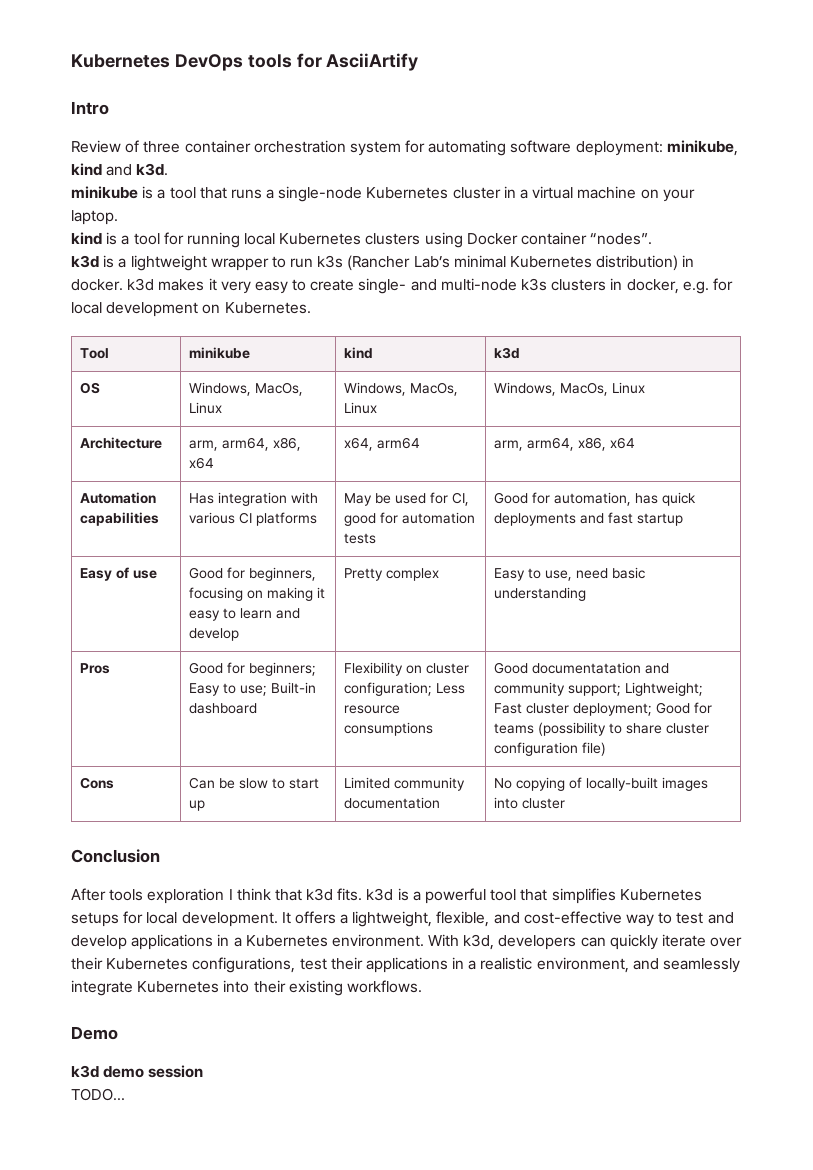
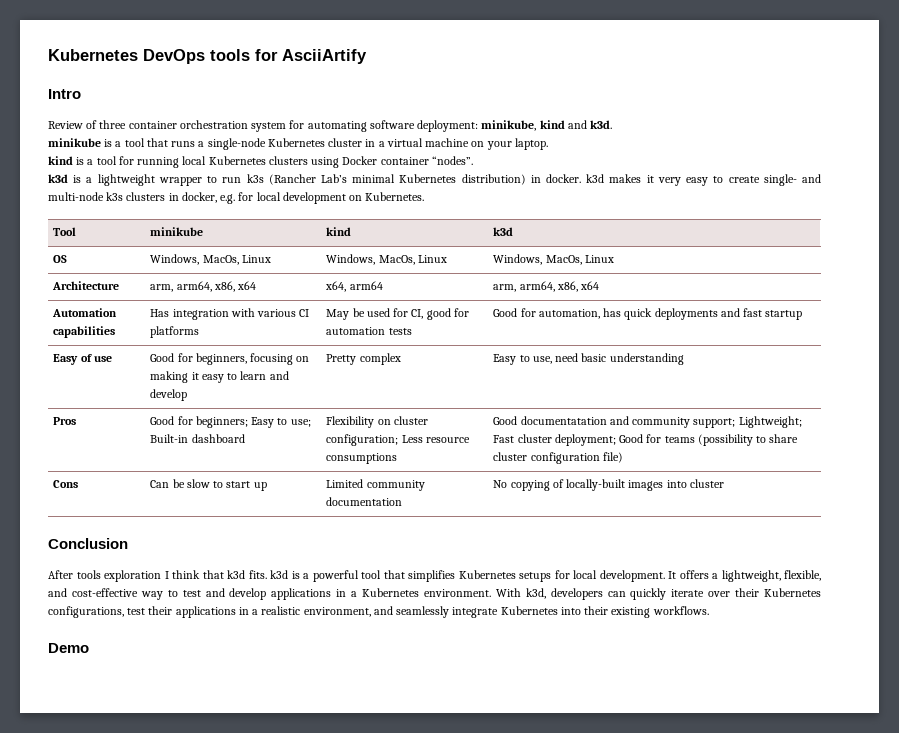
[71,1065,204,1078] [71,1088,125,1101] // k3d demo session // TODO... -> (89, 648) none

